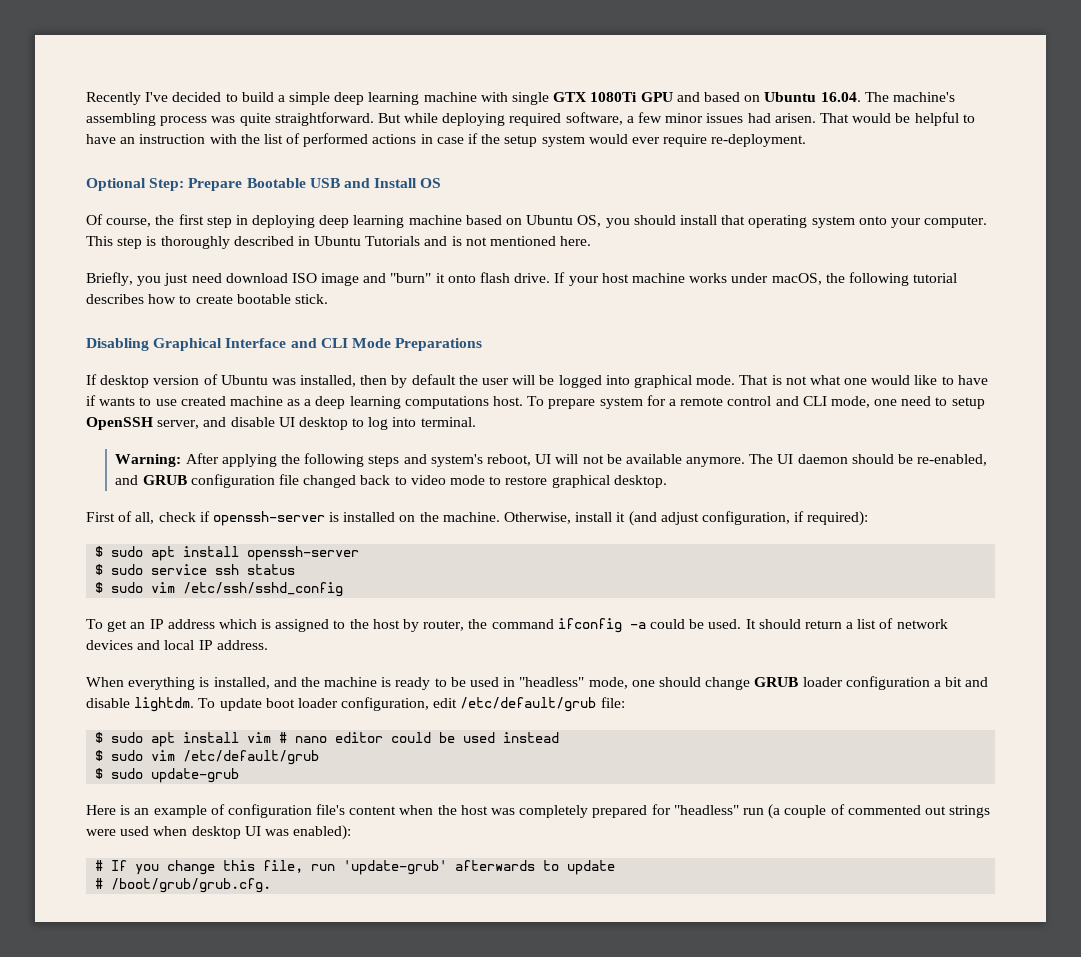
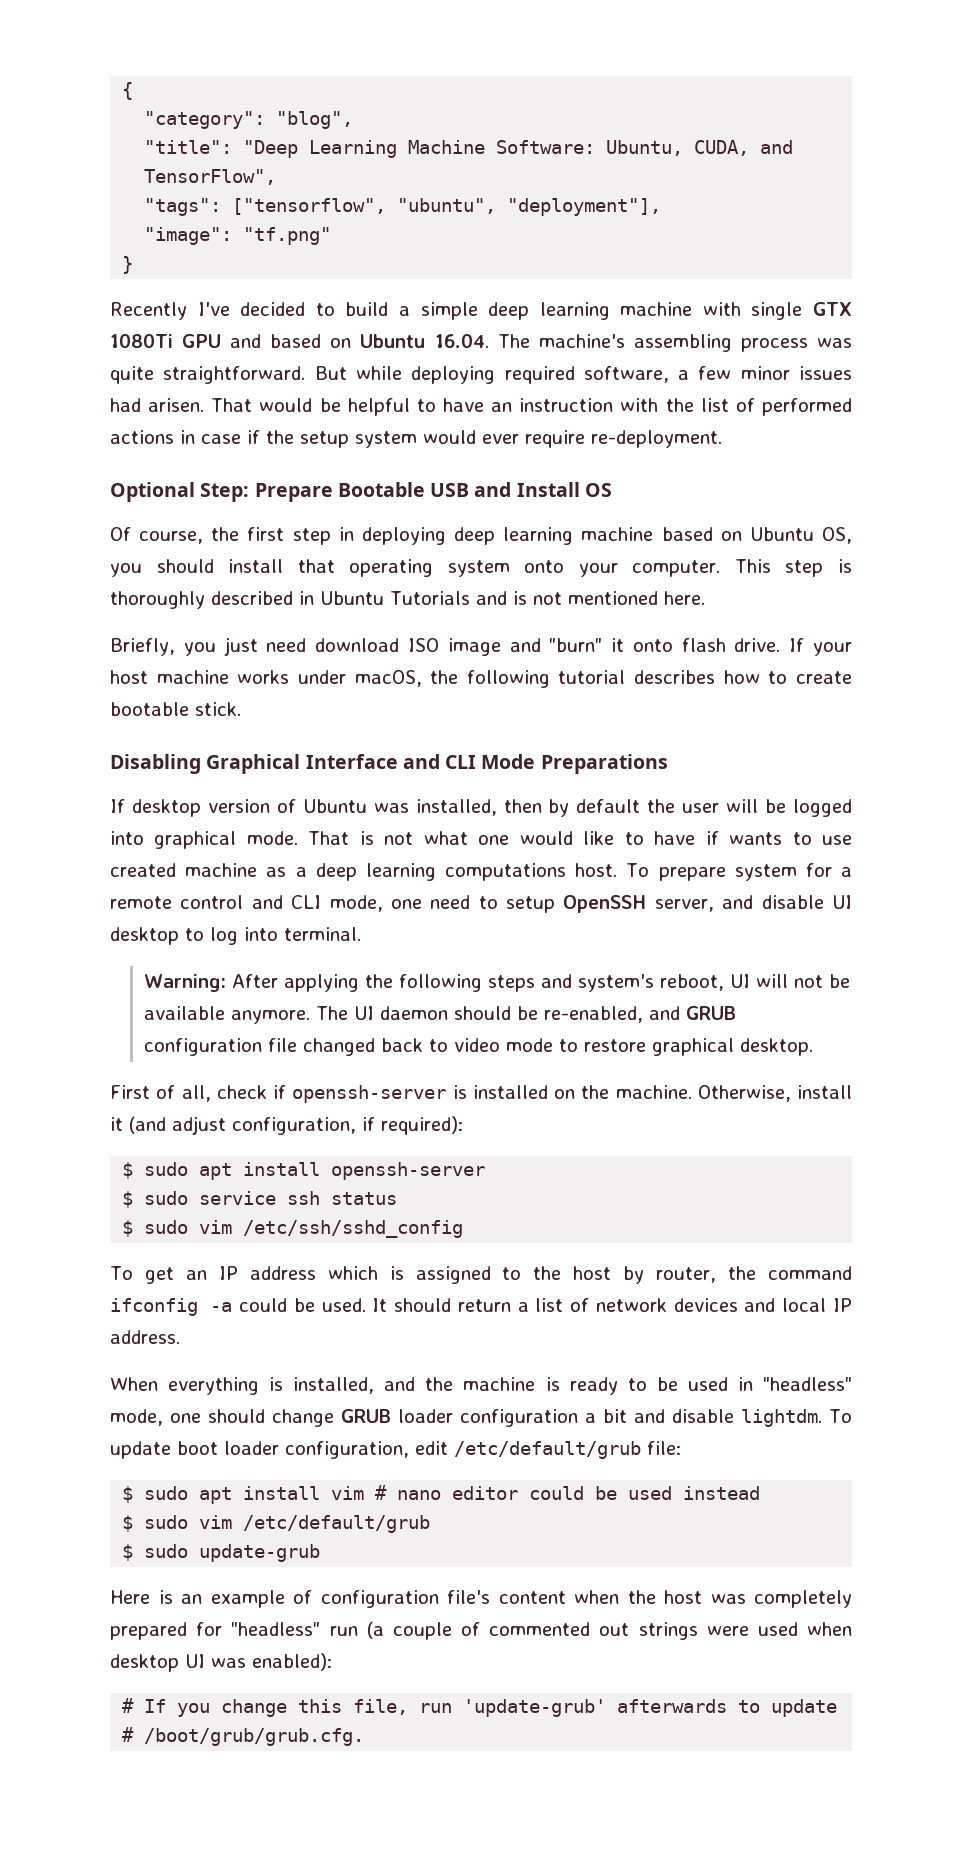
(86, 98) none -> [122,82,134,100] [144,111,354,129] [144,140,794,158] [144,169,277,185] [144,198,662,216] [144,227,332,245] [122,256,134,274] { // "category": "blog", // "title": "Deep Learning Machine Software: Ubuntu, CUDA, and TensorFlow", // "tags": ["tensorflow", "ubuntu", "deployment"], // "image": "tf.png" // } //

